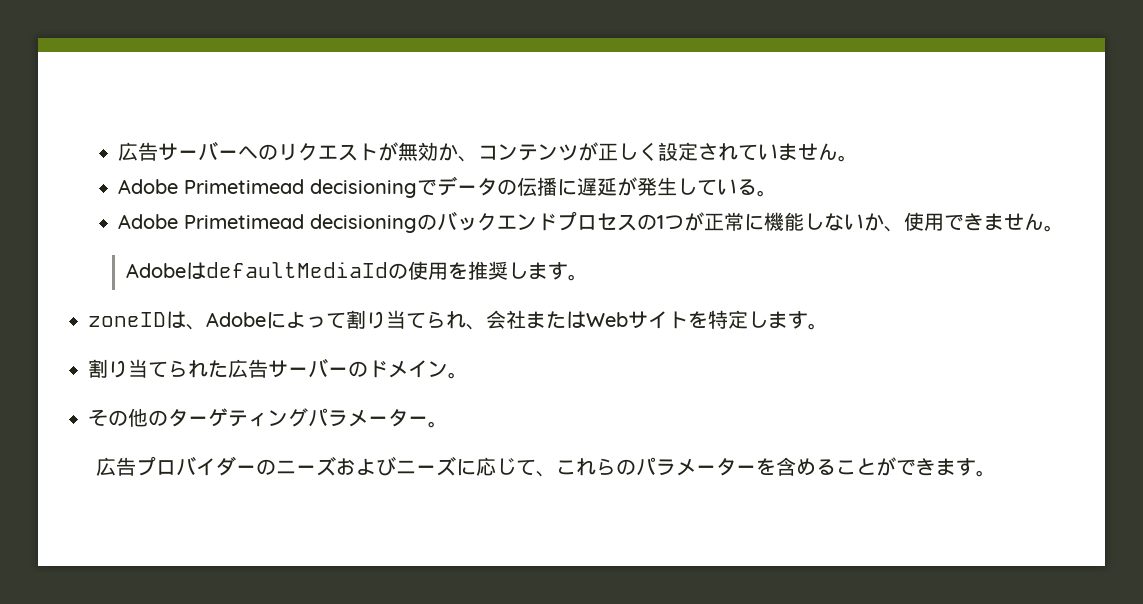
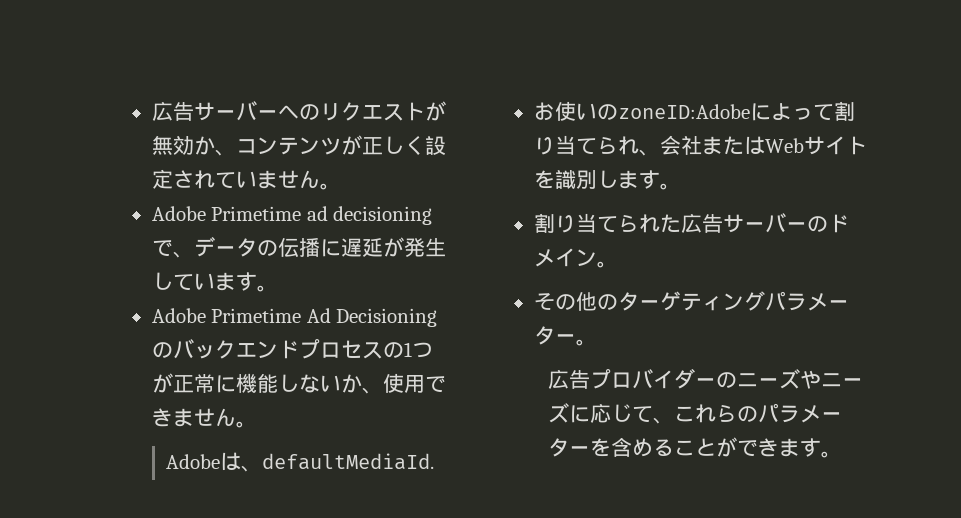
[183,179,437,198] Primetimead decisioningで -> [211,206,433,225] [151,240,194,258] Primetime ad decisioningで、
[736,179,777,197] [117,214,417,233] る。 // Adobe Primetimead decisioning -> [214,272,278,292] [151,308,438,327] ます。 // Adobe Primetime Ad Decisioning
[205,261,588,281] [88,311,266,330] defaultMediaIdの使用を推奨します。 // zoneIDは、Adobe -> [240,453,434,472] [533,101,750,121] 、defaultMediaId. // お使いのzoneID:Adobe
[708,310,748,329] 特定 -> [554,169,597,189] 識別
[335,456,396,476] および -> [799,370,821,389] や

